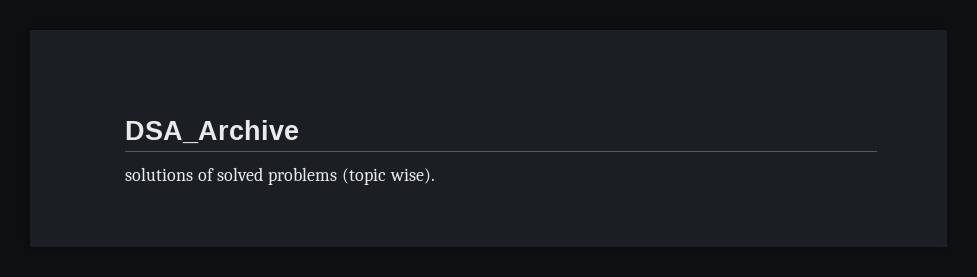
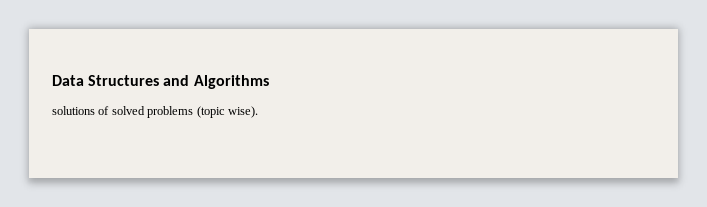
[125,120,299,144] DSA_Archive -> [52,75,269,89] Data Structures and Algorithms

